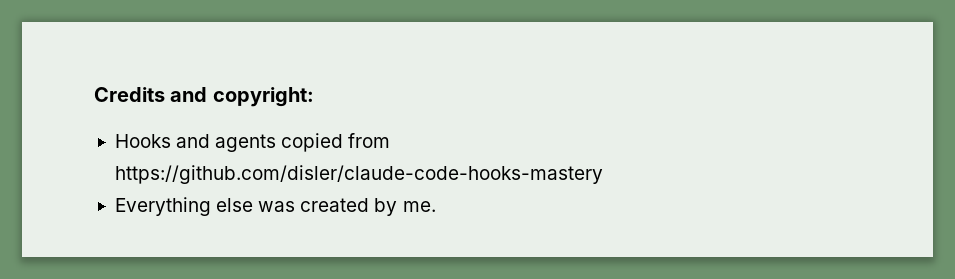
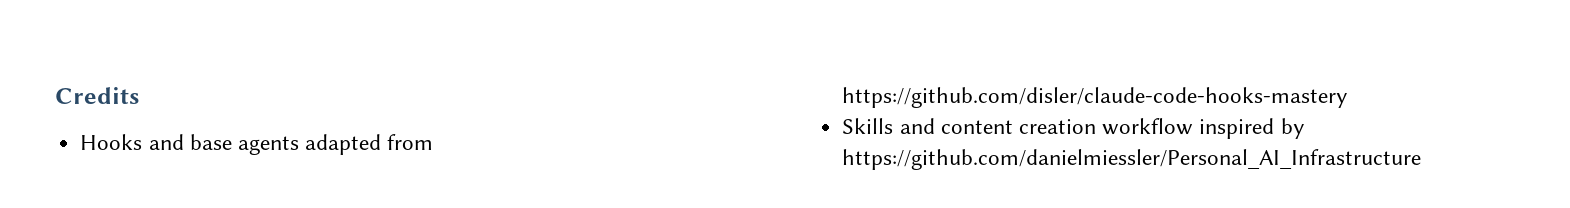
[170,87,314,107] and copyright: -> (139, 95) none
[215,133,344,152] agents copied -> [189,134,382,155] base agents adapted
[114,197,436,216] Everything else was created by me. -> [842,118,1305,139] [842,149,1422,170] Skills and content creation workflow inspired by https://github.com/danielmiessler/Personal_AI_Infrastructure

